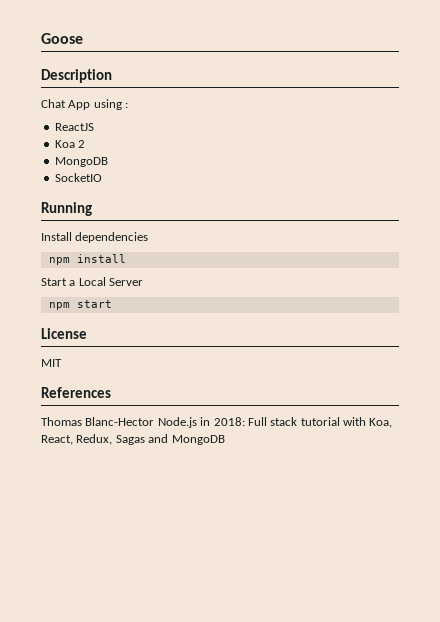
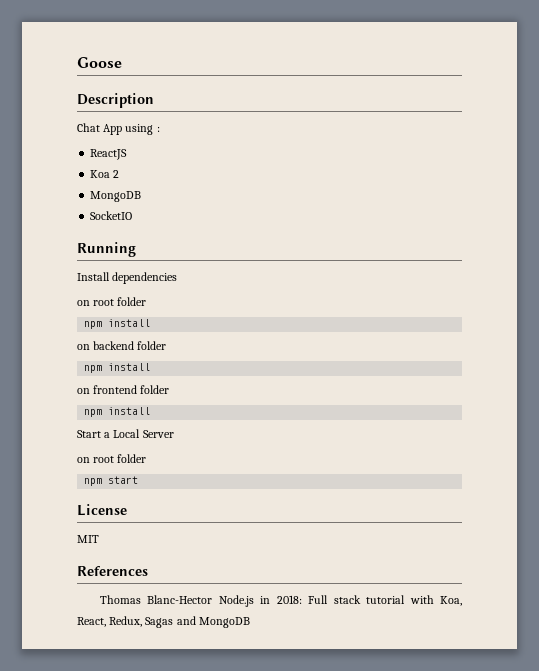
(149, 237) none -> [77,297,147,306] [84,319,151,329] [77,341,167,350] [84,363,151,373] [77,385,170,394] // on root folder // npm install // on backend folder // npm install // on frontend folder
(144, 282) none -> [77,454,147,463] // on root folder

